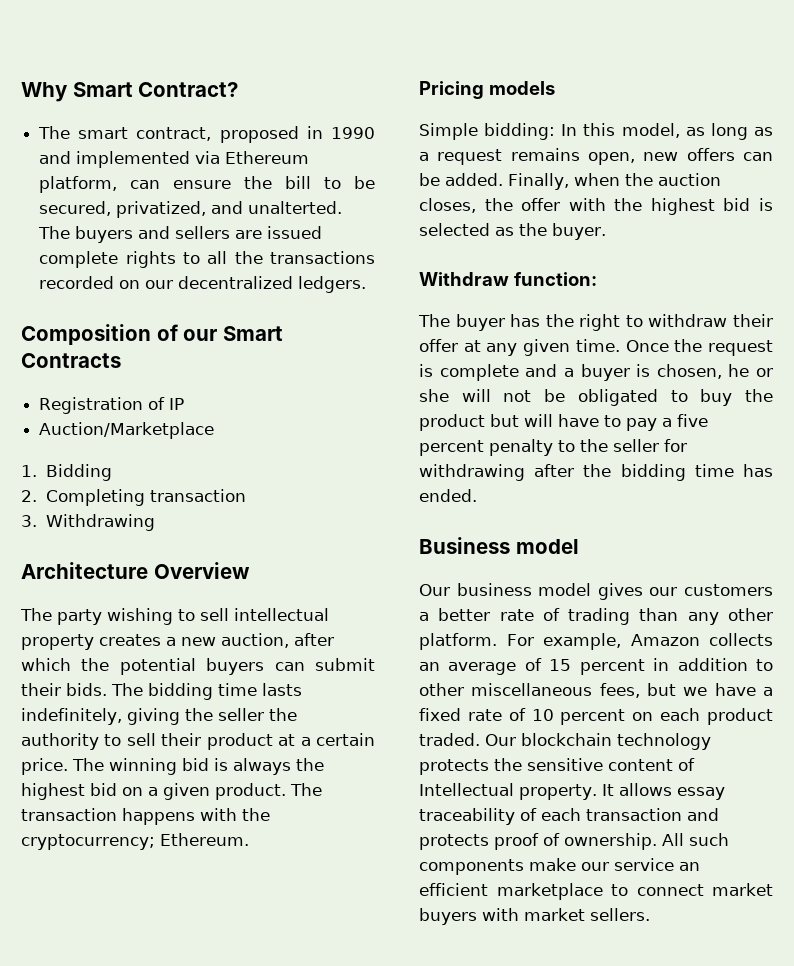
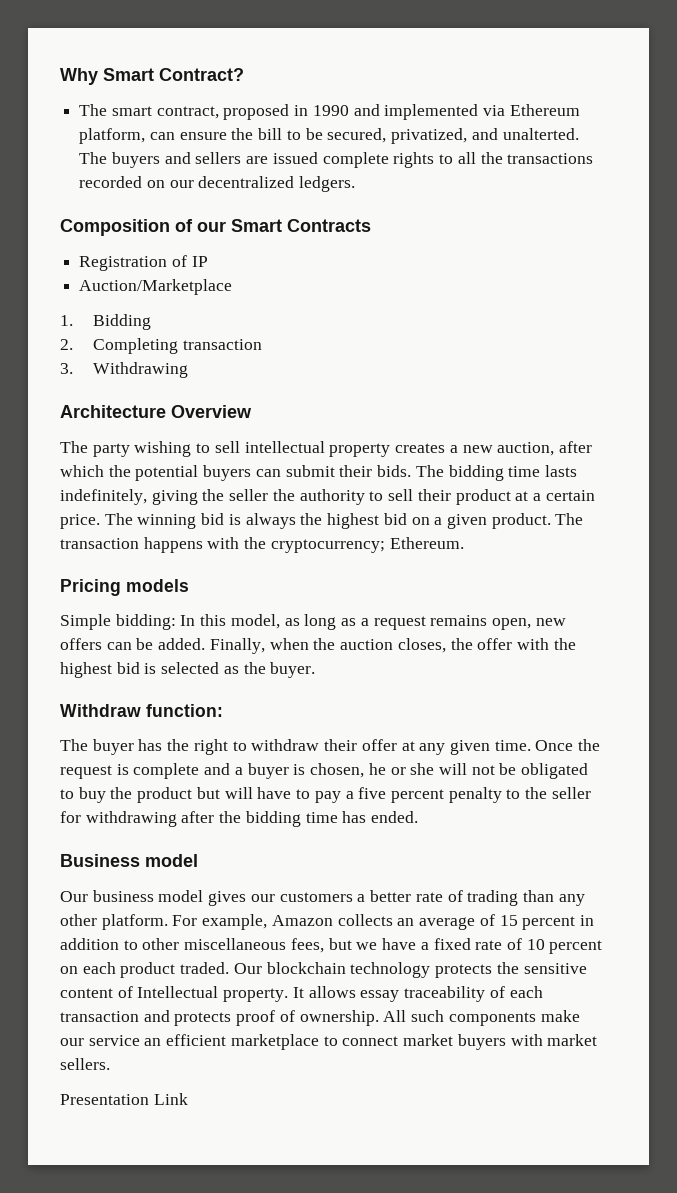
(650, 914) none -> [60,1093,188,1105] // Presentation Link

